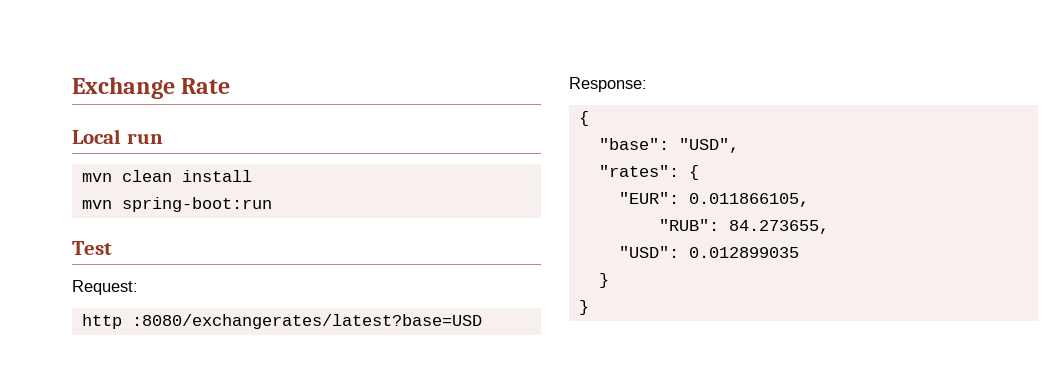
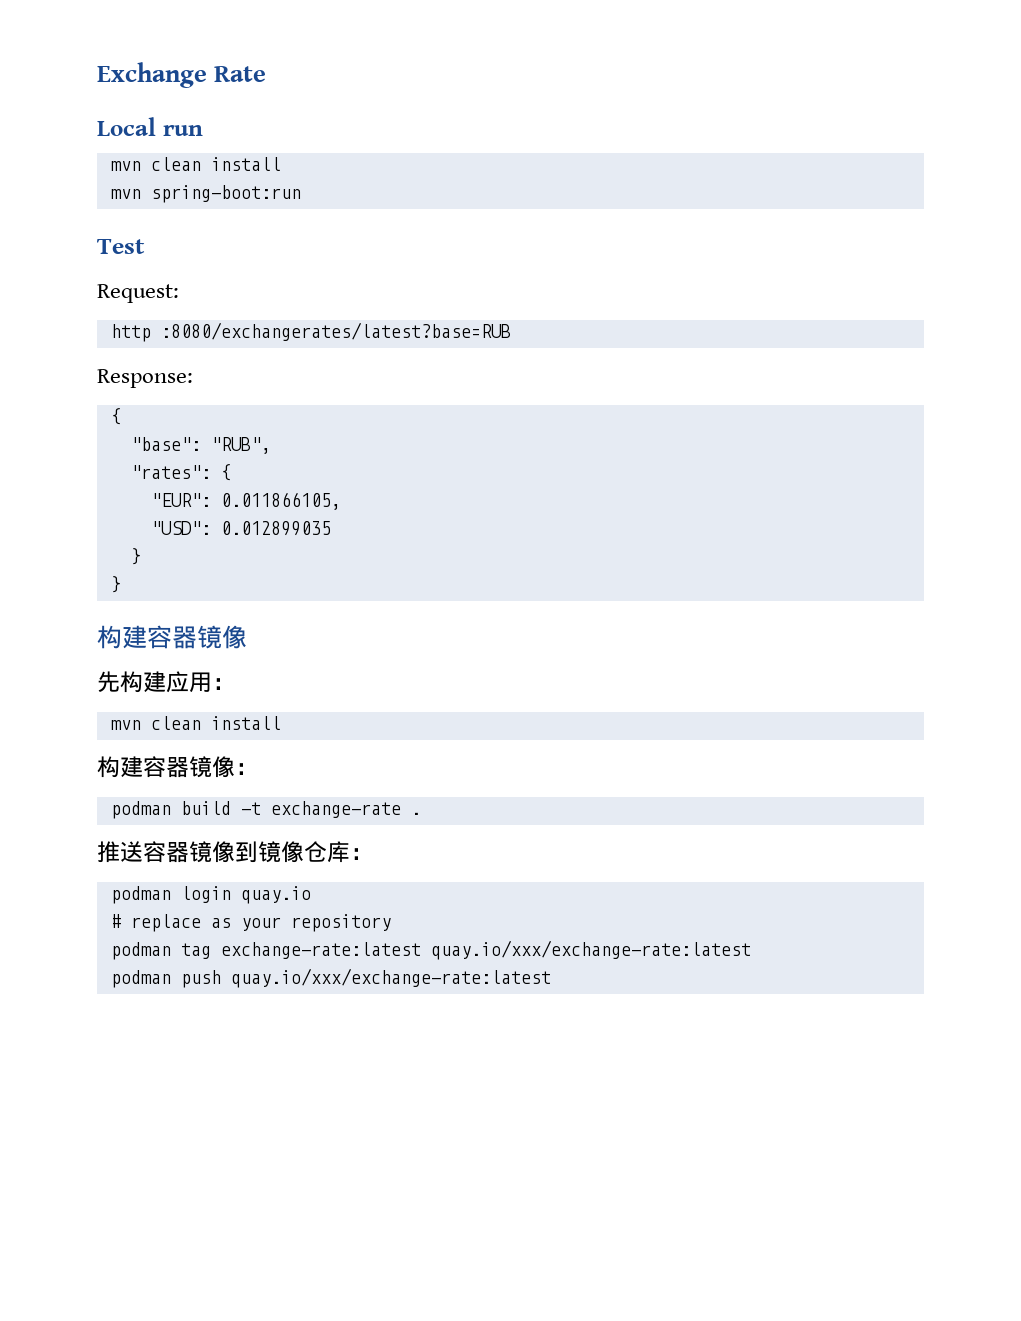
[131,314,482,329] :8080/exchangerates/latest?base=USD -> [160,322,511,341] :8080/exchangerates/latest?base=RUB
[678,138,739,153] "USD", -> [210,437,271,454] "RUB",
[658,219,829,234] // "RUB": 84.273655, -> (341, 501) none
(589, 307) none -> [97,625,247,649] [97,671,235,693] [110,716,281,730] [97,756,258,778] [110,801,421,819] [97,841,373,863] [110,886,311,904] [110,914,391,932] [110,940,751,960] [110,968,551,988] // 构建容器镜像 // 先构建应用： // mvn clean install // 构建容器镜像： // podman build -t exchange-rate . // 推送容器镜像到镜像仓库： // podman login quay.io // # replace as your repository // podman tag exchange-rate:latest quay.io/xxx/exchange-rate:latest // podman push quay.io/xxx/exchange-rate:latest

